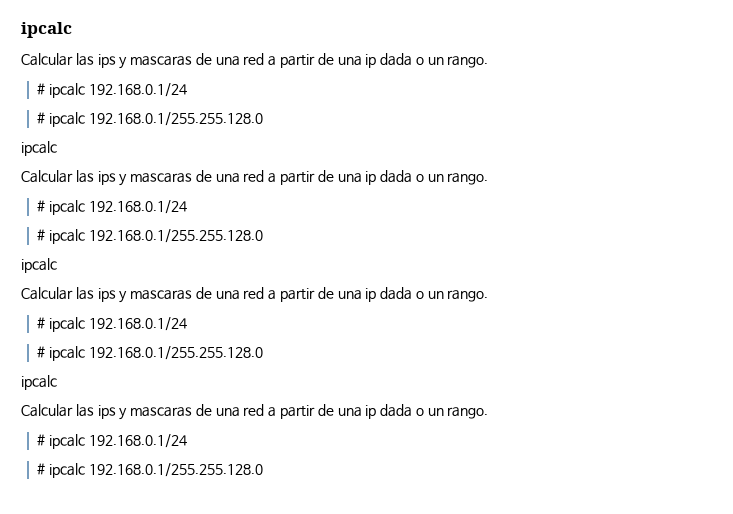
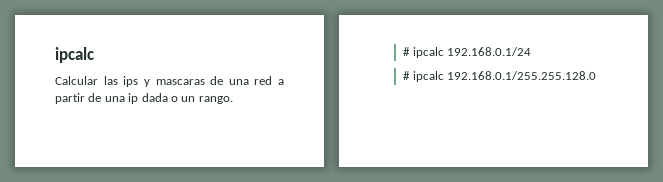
[21,141,57,156] [21,170,489,186] [37,200,187,215] [37,229,263,244] [21,258,57,273] [21,287,489,303] [37,317,187,332] [37,346,263,361] [21,375,57,390] [21,404,489,420] [37,434,187,449] [37,463,263,478] // ipcalc // Calcular las ips y mascaras de una red a partir de una ip dada o un rango. // # ipcalc 192.168.0.1/24 // # ipcalc 192.168.0.1/255.255.128.0 // ipcalc // Calcular las ips y mascaras de una red a partir de una ip dada o un rango. // # ipcalc 192.168.0.1/24 // # ipcalc 192.168.0.1/255.255.128.0 // ipcalc // Calcular las ips y mascaras de una red a partir de una ip dada o un rango. // # ipcalc 192.168.0.1/24 // # ipcalc 192.168.0.1/255.255.128.0 -> (596, 75) none

